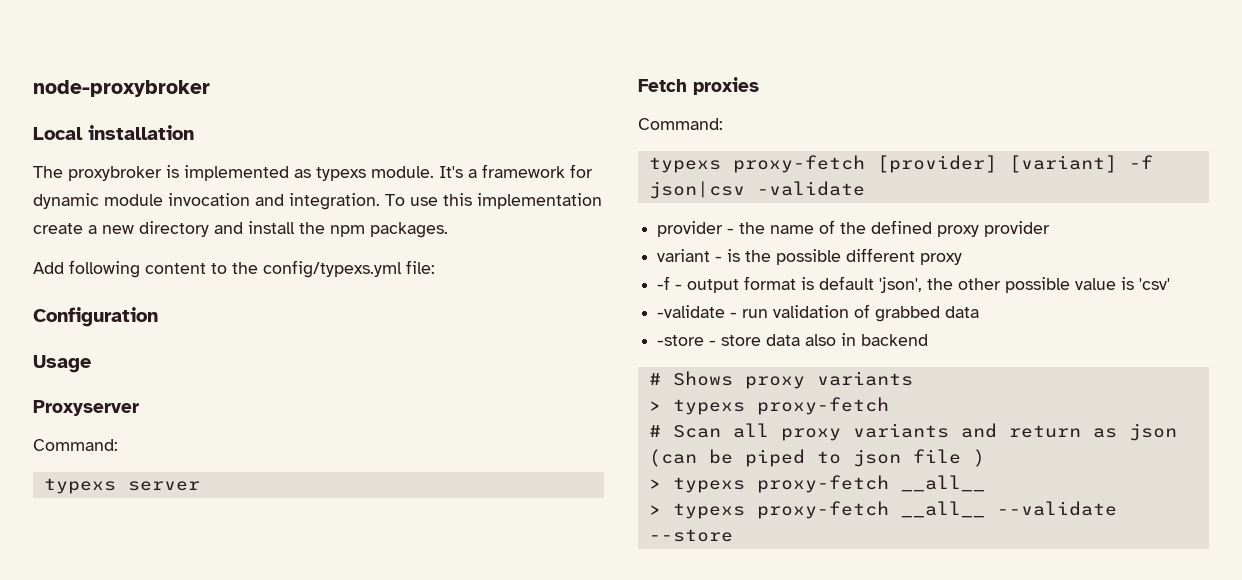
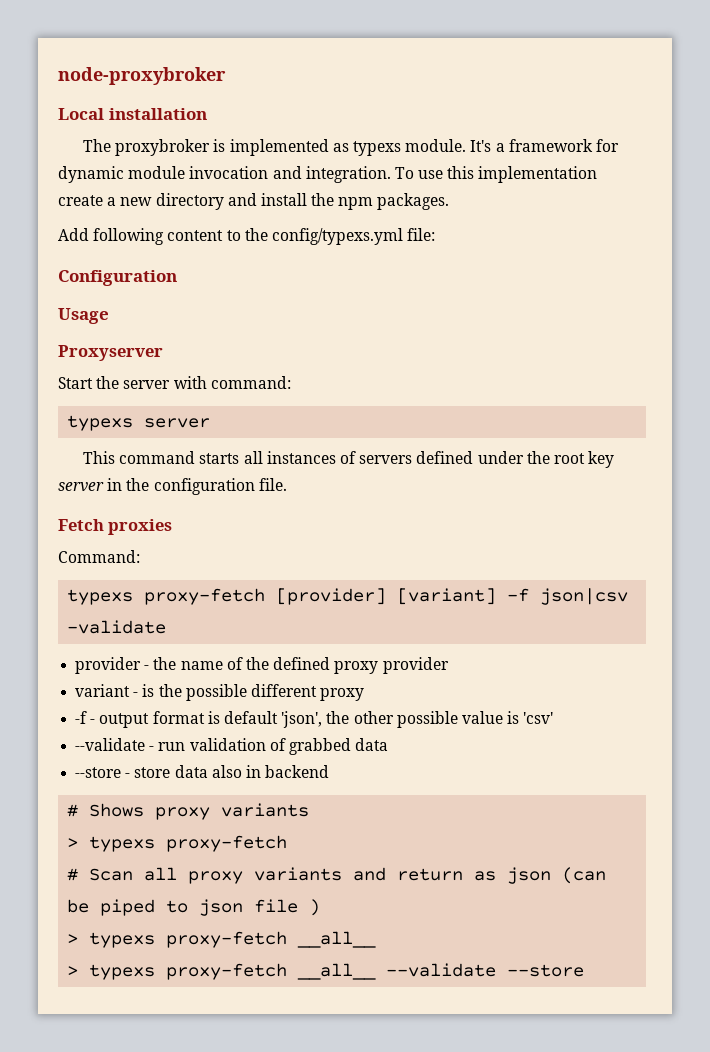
[33,439,118,451] [43,478,200,494] Command: // typexs server -> [58,376,291,389] [67,415,211,431] [83,451,615,468] [58,478,287,495] Start the server with command: // typexs server // This command starts all instances of servers defined under the root key server in the configuration file.
[657,305,726,318] -validate -> [75,738,146,751] --validate
[657,335,705,346] -store -> [75,767,122,778] --store

